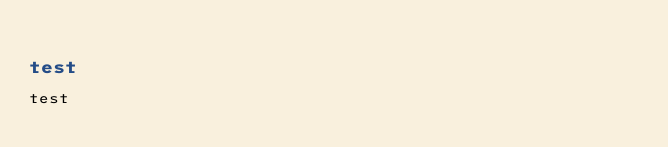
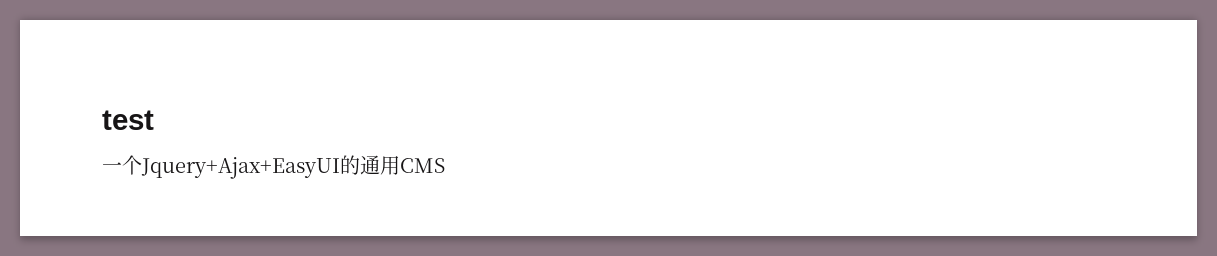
[29,94,69,104] test -> [102,155,445,179] 一个Jquery+Ajax+EasyUI的通用CMS

